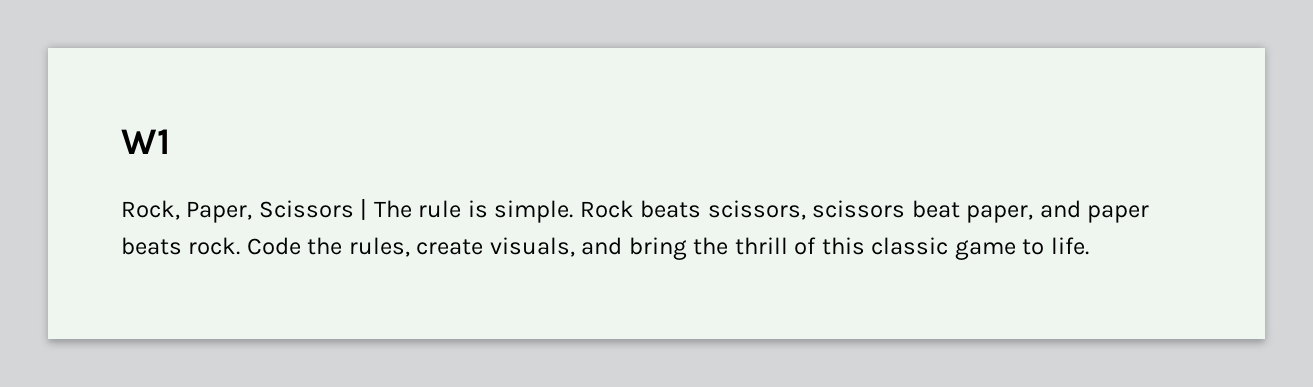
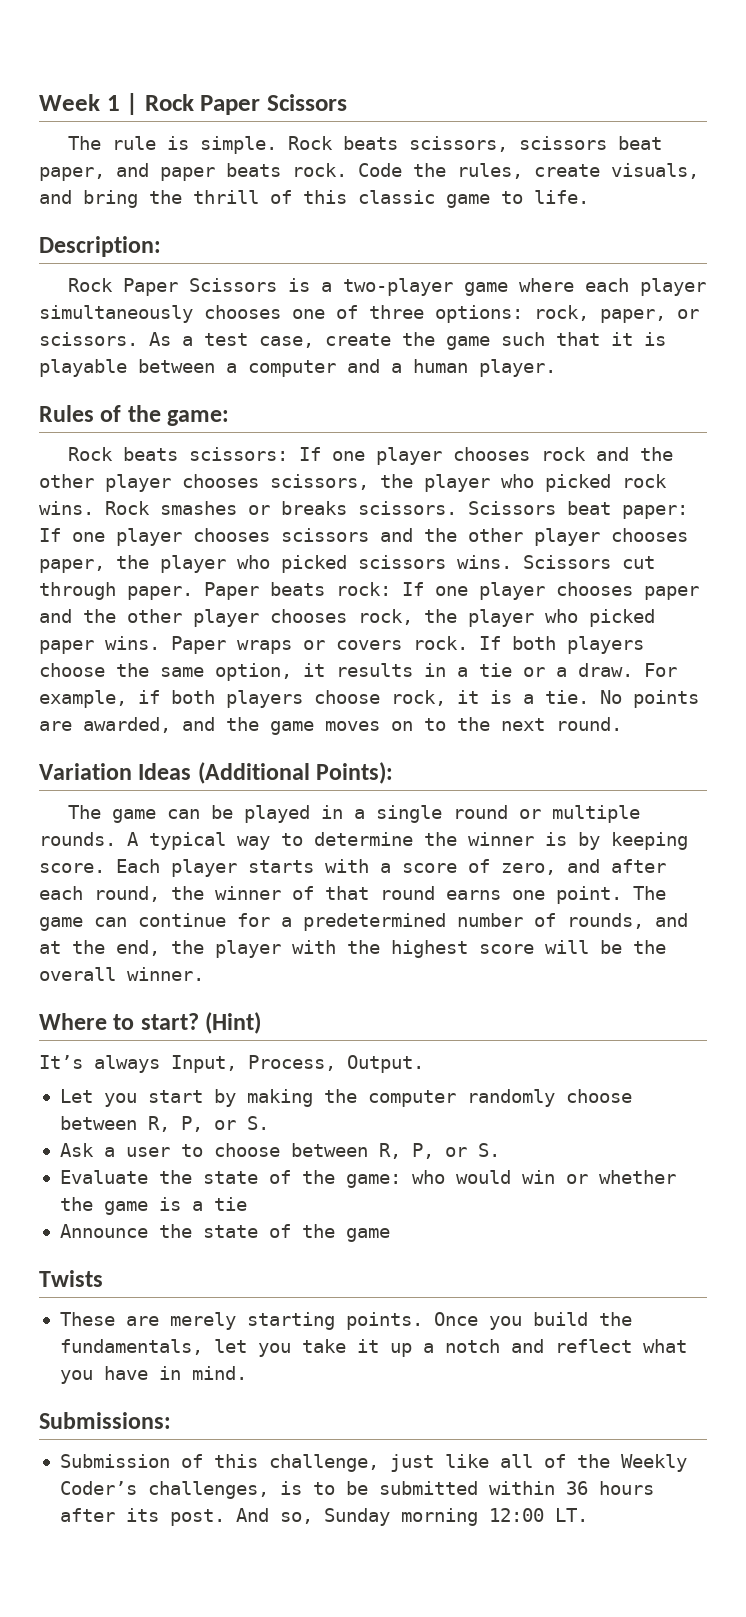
[121,129,170,154] [121,199,368,223] W1 // Rock, Paper, Scissors | -> [39,93,348,115] Week 1 | Rock Paper Scissors //
(1089, 246) none -> [39,236,161,257] [68,278,707,296] [39,305,699,323] [39,332,666,350] [39,359,556,377] [39,405,230,426] [68,447,674,465] [39,474,667,492] [39,501,688,519] [39,528,688,546] [39,555,655,573] [39,582,699,600] [39,609,655,627] [39,636,644,654] [39,663,677,681] [39,690,699,708] [39,717,622,735] [39,762,394,784] [68,805,641,823] [39,832,688,850] [39,859,666,877] [39,886,666,904] [39,913,688,931] [39,940,666,958] [39,967,204,981] [39,1012,262,1034] [39,1055,424,1073] [59,1089,632,1107] [59,1116,269,1132] [59,1143,500,1159] [59,1170,676,1188] [59,1197,247,1215] [59,1224,390,1242] [39,1270,103,1287] [59,1312,632,1330] [59,1339,687,1357] [59,1366,247,1384] [39,1412,171,1429] [59,1454,687,1472] [59,1481,654,1499] [59,1508,588,1526] // Description: // Rock Paper Scissors is a two-player game where each player simultaneously chooses one of three options: rock, paper, or scissors. As a test case, create the game such that it is playable between a computer and a human player. // Rules of the game: // Rock beats scissors: If one player chooses rock and the other player chooses scissors, the player who picked rock wins. Rock smashes or breaks scissors. Scissors beat paper: If one player chooses scissors and the other player chooses paper, the player who picked scissors wins. Scissors cut through paper. Paper beats rock: If one player chooses paper and the other player chooses rock, the player who picked paper wins. Paper wraps or covers rock. If both players choose the same option, it results in a tie or a draw. For example, if both players choose rock, it is a tie. No points are awarded, and the game moves on to the next round. // Variation Ideas (Additional Points): // The game can be played in a single round or multiple rounds. A typical way to determine the winner is by keeping score. Each player starts with a score of zero, and after each round, the winner of that round earns one point. The game can continue for a predetermined number of rounds, and at the end, the player with the highest score will be the overall winner. // Where to start? (Hint) // It’s always Input, Process, Output. // Let you start by making the computer randomly choose between R, P, or S. // Ask a user to choose between R, P, or S. // Evaluate the state of the game: who would win or whether the game is a tie // Announce the state of the game // Twists // These are merely starting points. Once you build the fundamentals, let you take it up a notch and reflect what you have in mind. // Submissions: // Submission of this challenge, just like all of the Weekly Coder’s challenges, is to be submitted within 36 hours after its post. And so, Sunday morning 12:00 LT.

